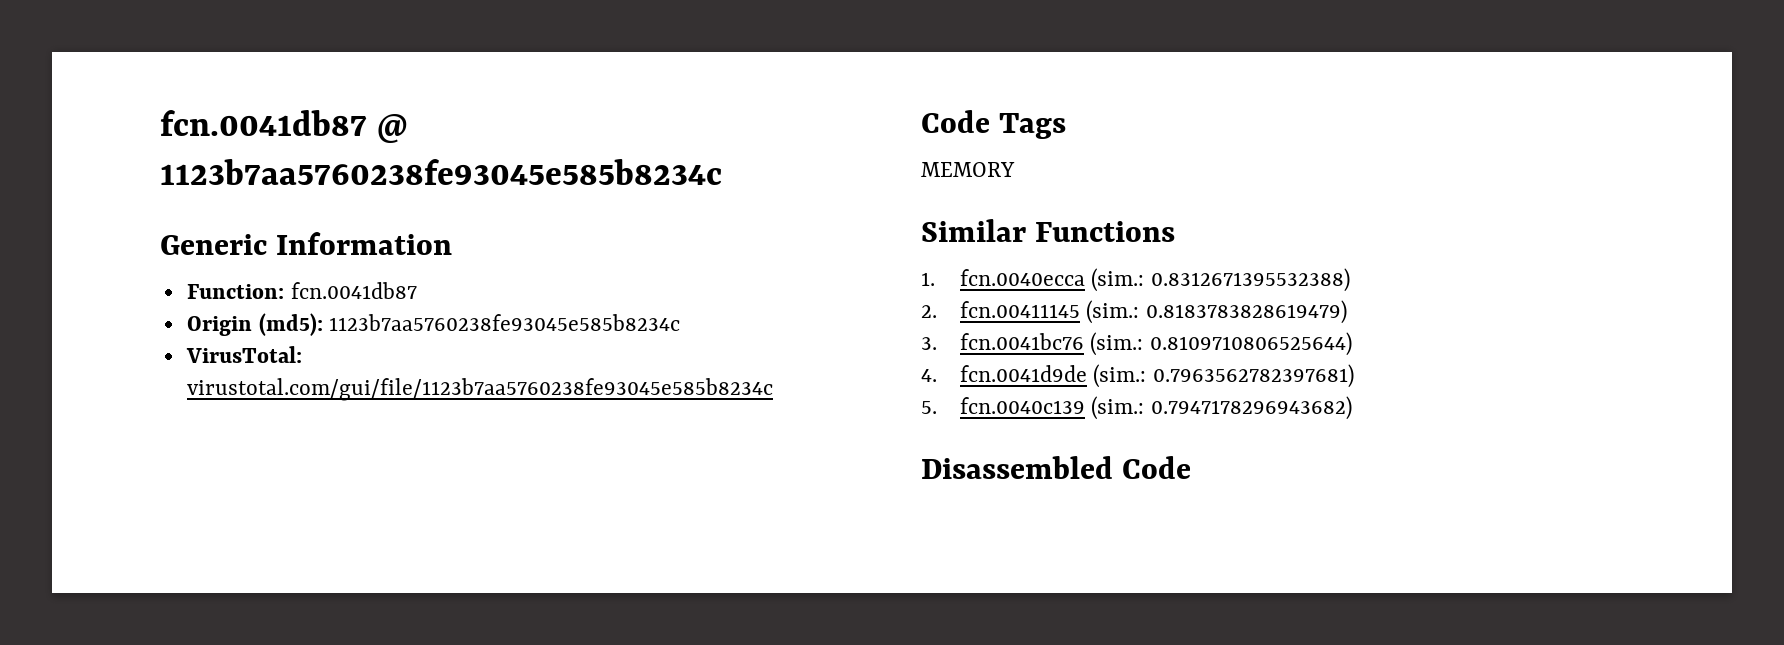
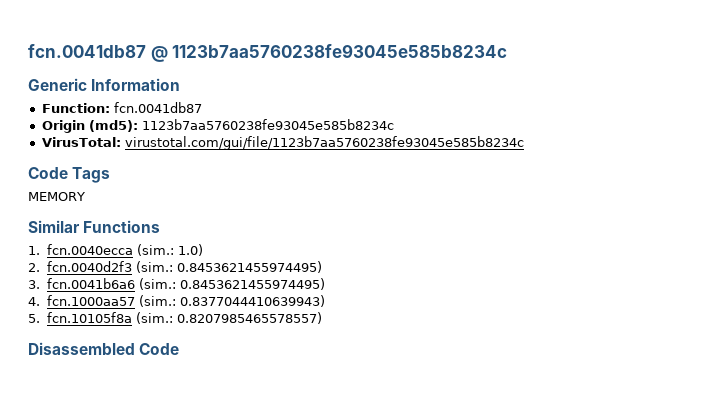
[1150,268,1350,292] 0.8312671395532388) -> [177,244,203,256] 1.0)
[959,300,1347,324] [921,332,1352,356] [921,364,1354,388] [921,396,1352,420] fcn.00411145 (sim.: 0.8183783828619479) // 3. fcn.0041bc76 (sim.: 0.8109710806525644) // 4. fcn.0041d9de (sim.: 0.7963562782397681) // 5. fcn.0040c139 (sim.: 0.7947178296943682) -> [46,261,322,273] [28,278,325,290] [28,295,325,307] [28,312,322,324] fcn.0040d2f3 (sim.: 0.8453621455974495) // 3. fcn.0041b6a6 (sim.: 0.8453621455974495) // 4. fcn.1000aa57 (sim.: 0.8377044410639943) // 5. fcn.10105f8a (sim.: 0.8207985465578557)

